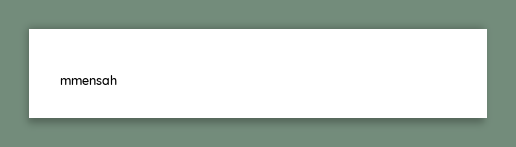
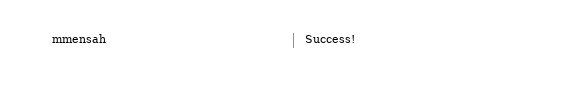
(117, 80) none -> [305,35,355,43] // Success!

